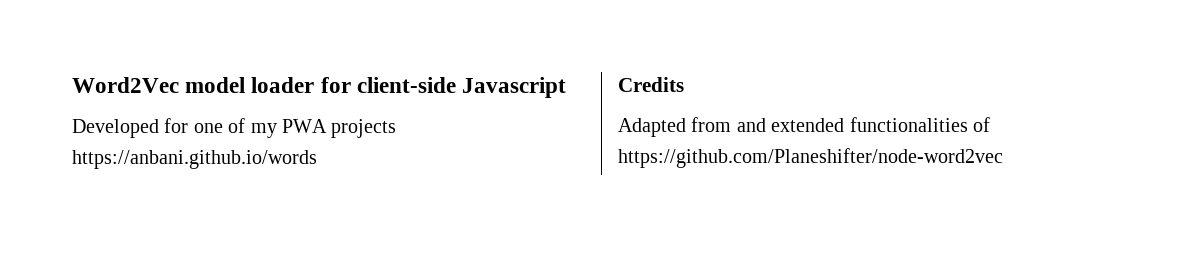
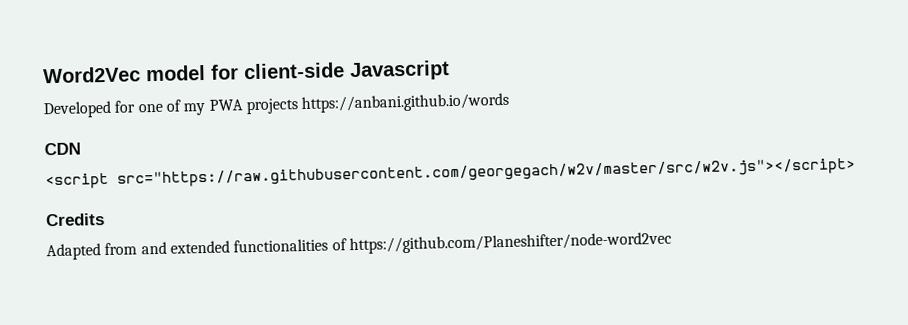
[251,77,315,93] loader -> (206, 73) none
(317, 159) none -> [44,142,81,156] [45,157,856,190] // CDN // <script src="https://raw.githubusercontent.com/georgegach/w2v/master/src/w2v.js"></script>

